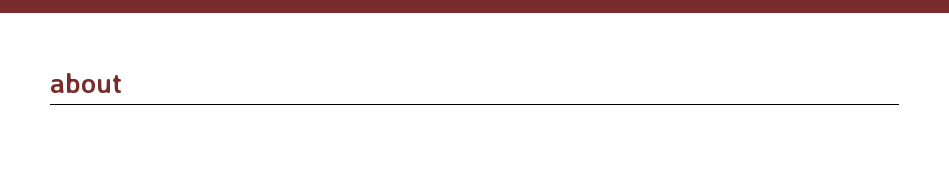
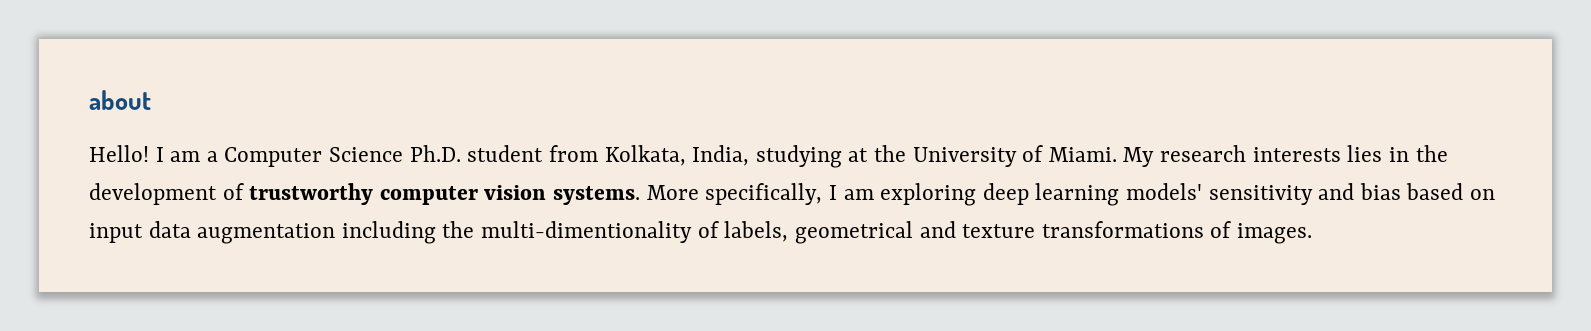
(122, 83) none -> [89,145,1448,168] [89,183,1496,206] [89,221,1312,244] // Hello! I am a Computer Science Ph.D. student from Kolkata, India, studying at the University of Miami. My research interests lies in the development of trustworthy computer vision systems. More specifically, I am exploring deep learning models' sensitivity and bias based on input data augmentation including the multi-dimentionality of labels, geometrical and texture transformations of images.

